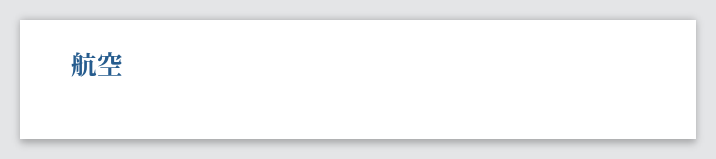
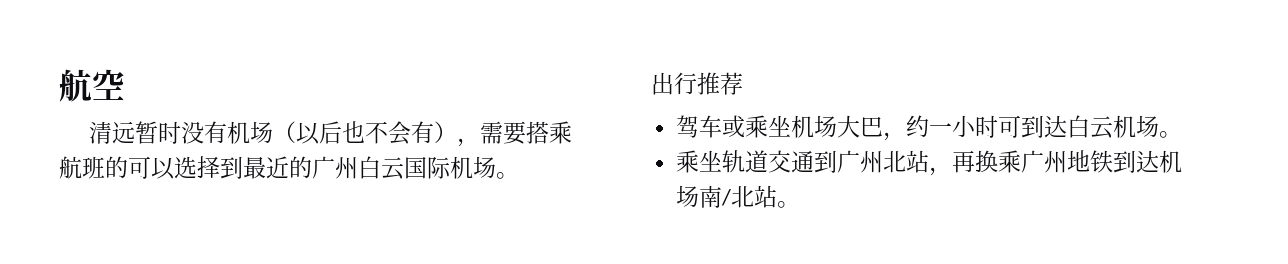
(123, 64) none -> [89,121,573,147] [59,156,519,180] [651,72,743,95] [676,115,1183,141] [676,150,1183,176] [676,185,801,208] // 清远暂时没有机场（以后也不会有），需要搭乘航班的可以选择到最近的广州白云国际机场。 // 出行推荐 // 驾车或乘坐机场大巴，约一小时可到达白云机场。 // 乘坐轨道交通到广州北站，再换乘广州地铁到达机场南/北站。

